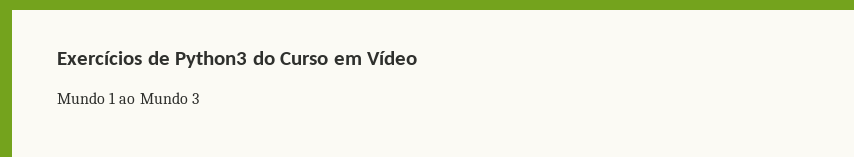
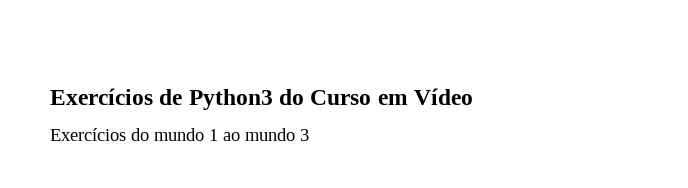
[57,92,105,104] Mundo -> [50,128,204,141] Exercícios do mundo
[139,92,188,104] Mundo -> [245,128,295,141] mundo

